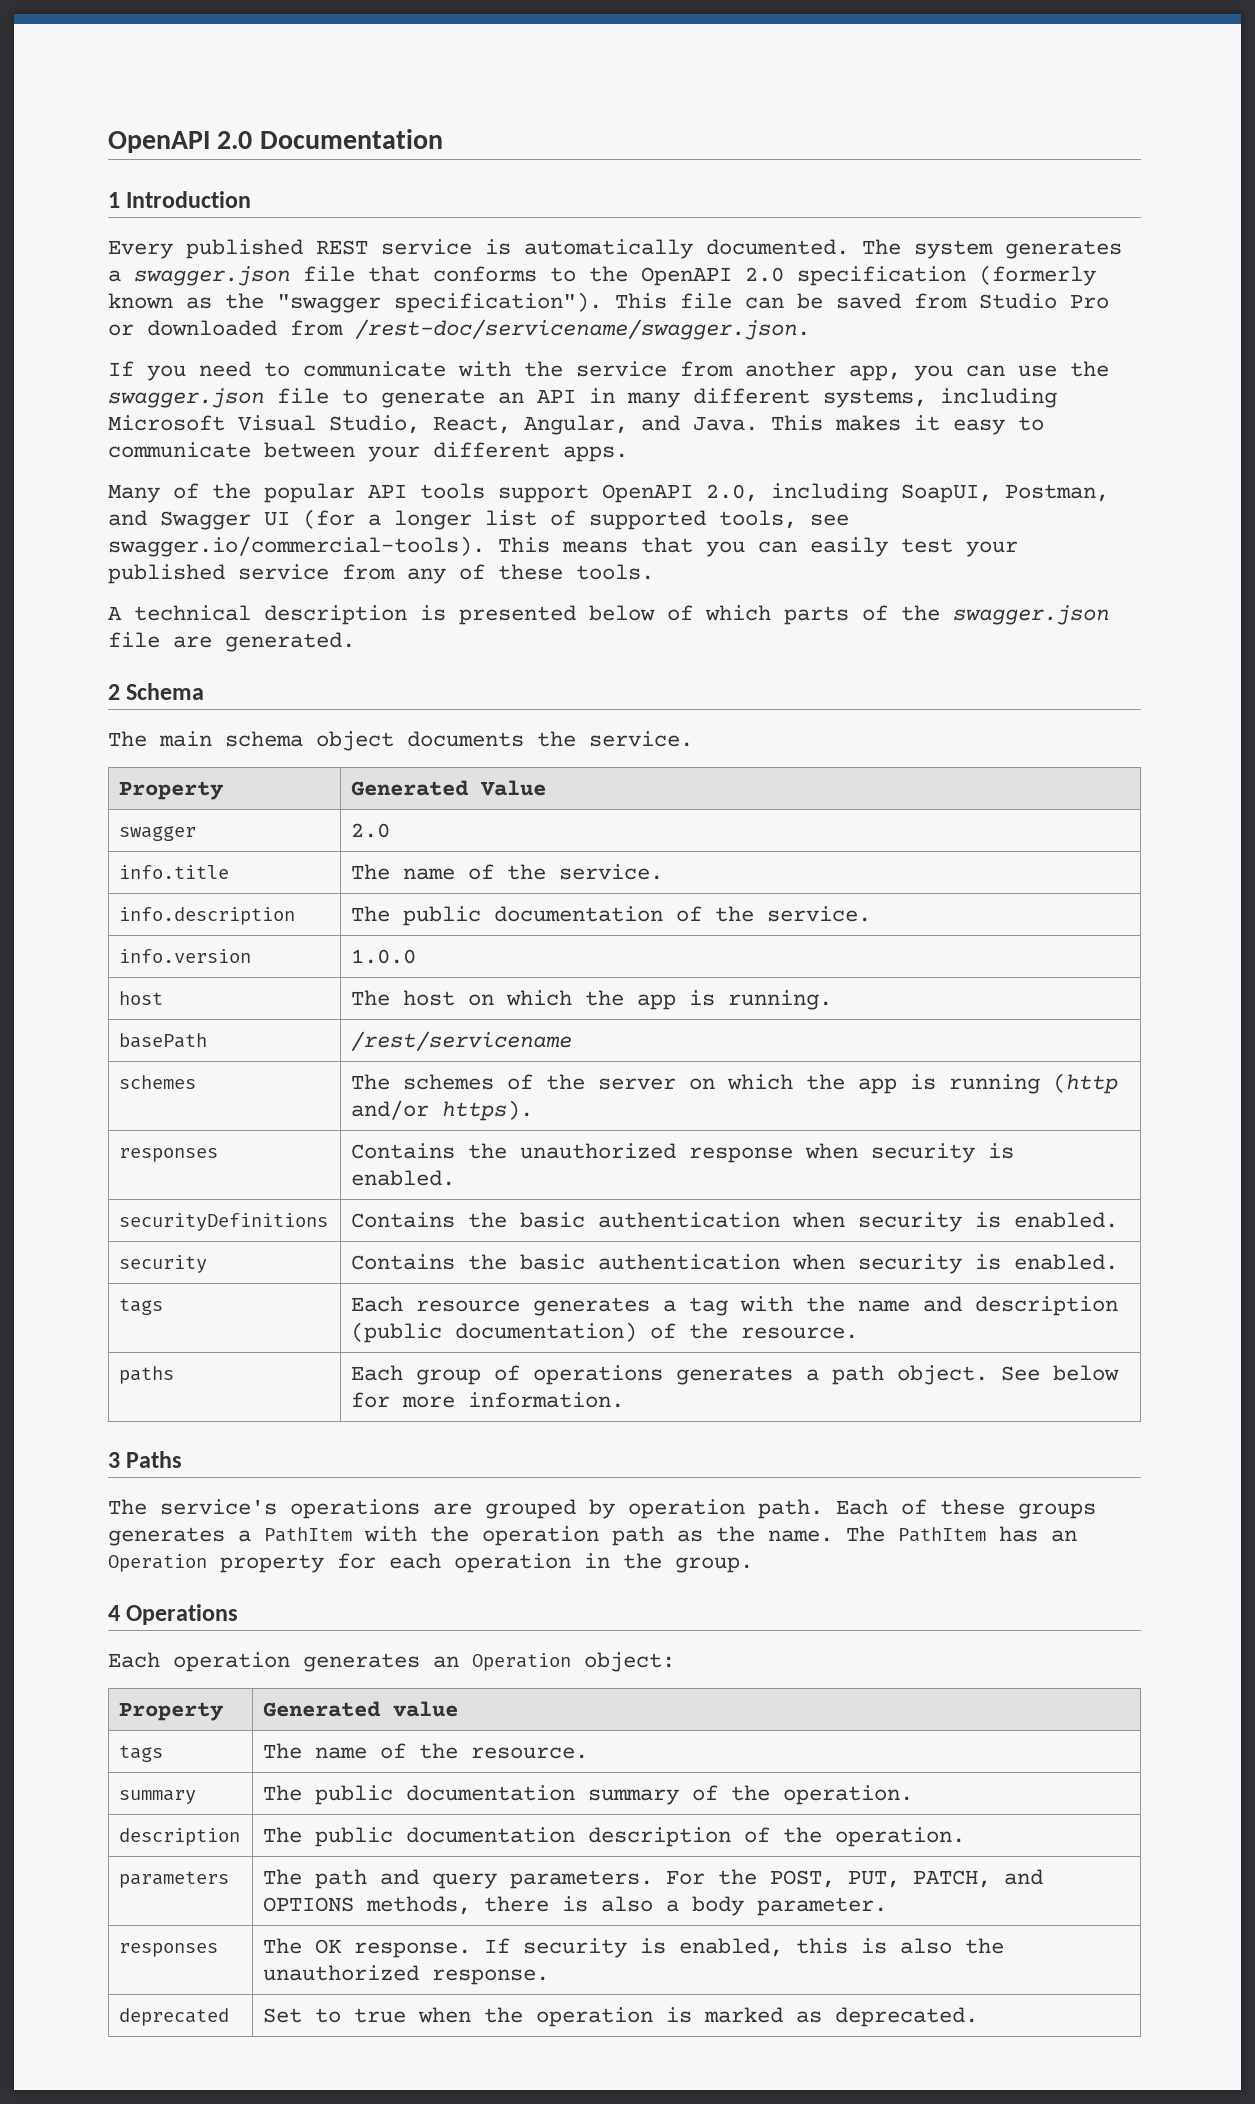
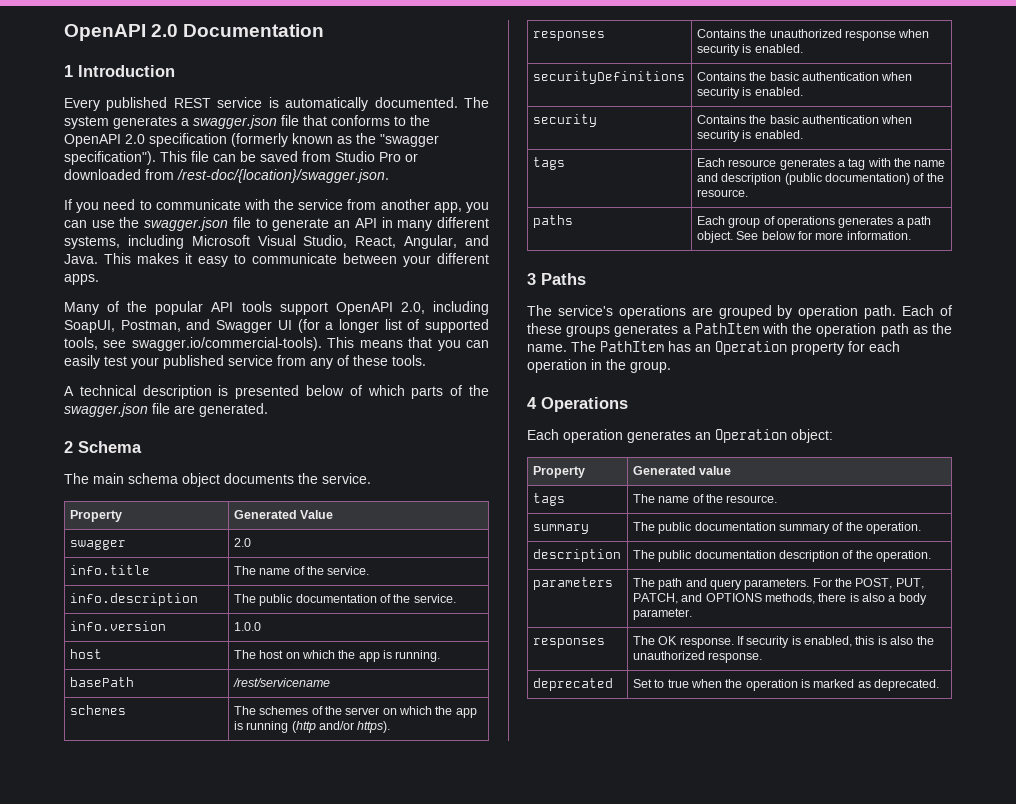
[355,319,810,340] /rest-doc/servicename/swagger.json. -> [177,169,389,183] /rest-doc/{location}/swagger.json.

